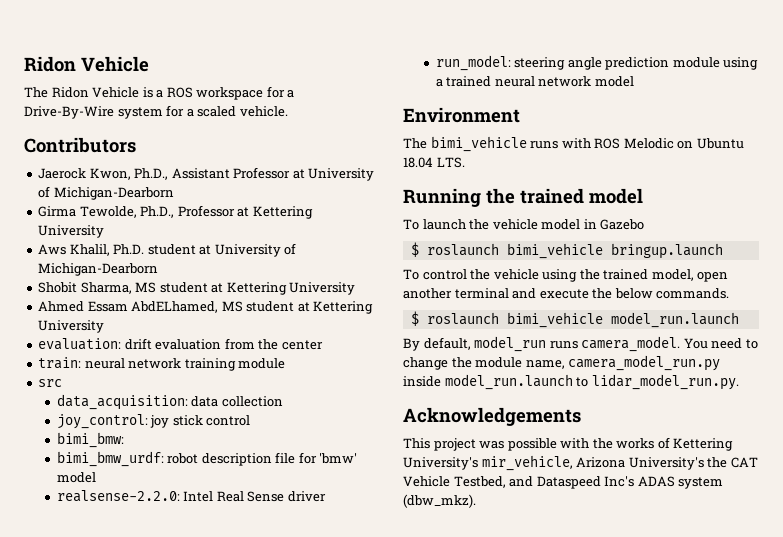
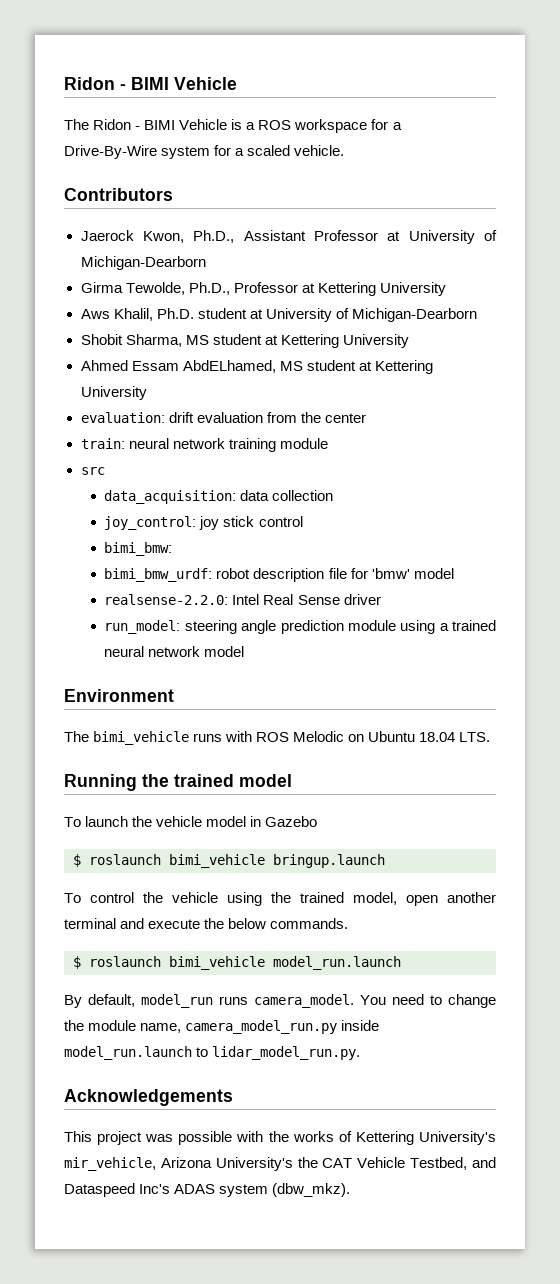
[24,56,76,72] Ridon -> [64,77,169,90] Ridon - BIMI
(89, 92) none -> [135,120,176,130] - BIMI

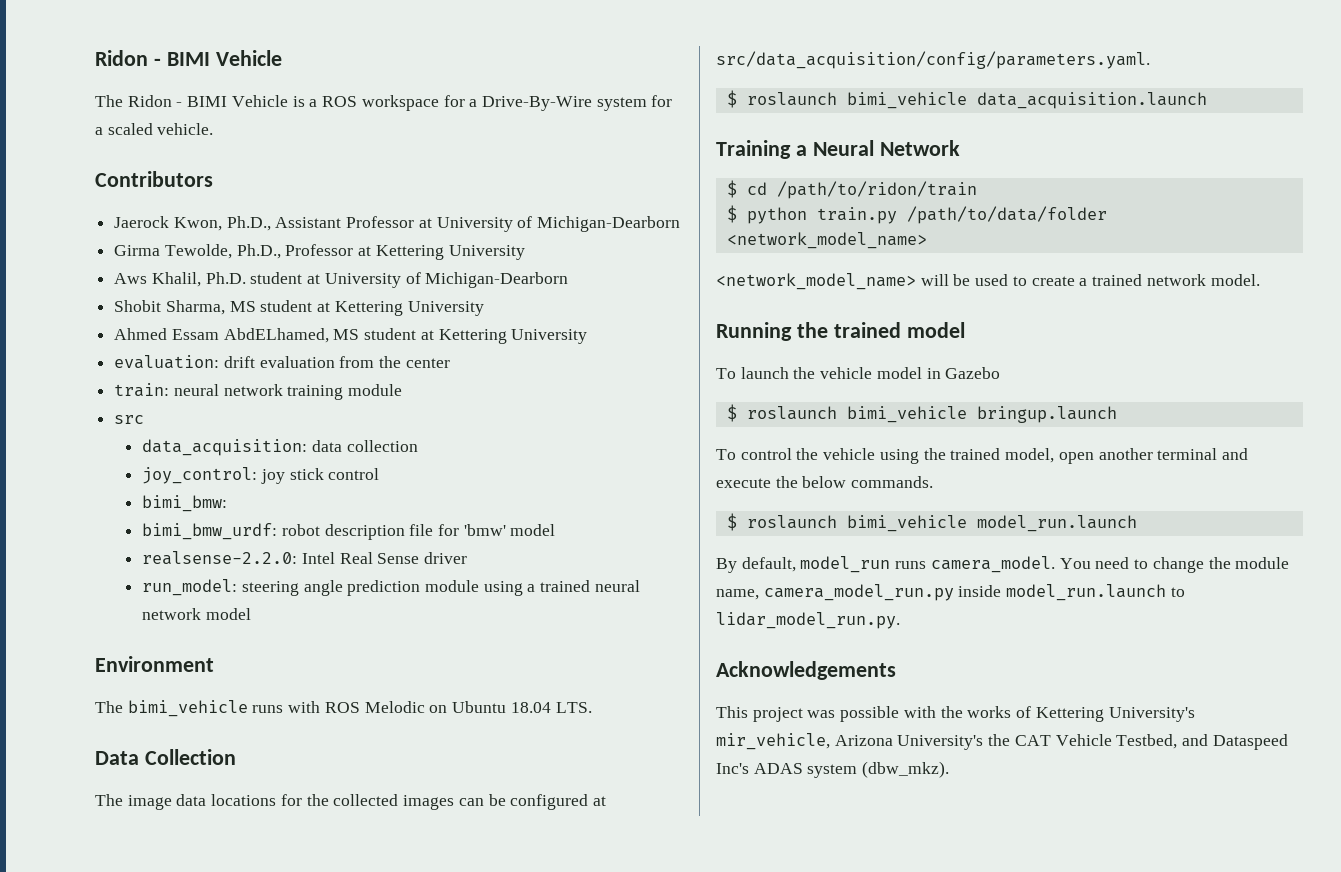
(491, 737) none -> [95,749,236,765] [95,794,606,810] [716,51,1150,69] [726,90,1207,109] [716,140,960,159] [726,180,977,199] [726,205,1107,224] [726,232,927,249] [716,273,1260,290] // Data Collection // The image data locations for the collected images can be configured at src/data_acquisition/config/parameters.yaml. // $ roslaunch bimi_vehicle data_acquisition.launch // Training a Neural Network // $ cd /path/to/ridon/train // $ python train.py /path/to/data/folder <network_model_name> // <network_model_name> will be used to create a trained network model.

